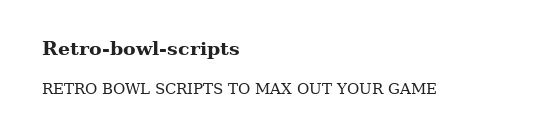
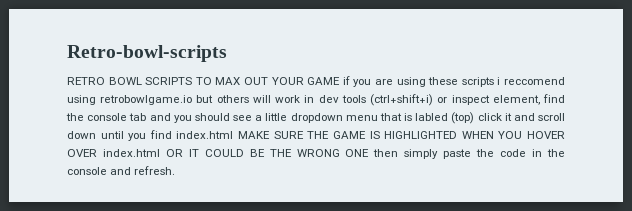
(437, 88) none -> [342,76,566,87] [67,94,565,106] [66,112,566,124] [67,130,566,141] [67,149,565,159] [67,166,176,175] if you are using these scripts i reccomend using retrobowlgame.io but others will work in dev tools (ctrl+shift+i) or inspect element, find the console tab and you should see a little dropdown menu that is labled (top) click it and scroll down until you find index.html MAKE SURE THE GAME IS HIGHLIGHTED WHEN YOU HOVER OVER index.html OR IT COULD BE THE WRONG ONE then simply paste the code in the console and refresh.

